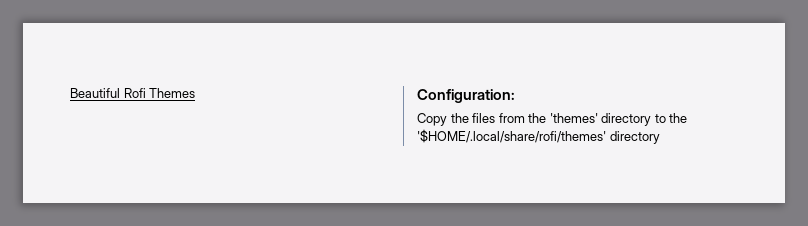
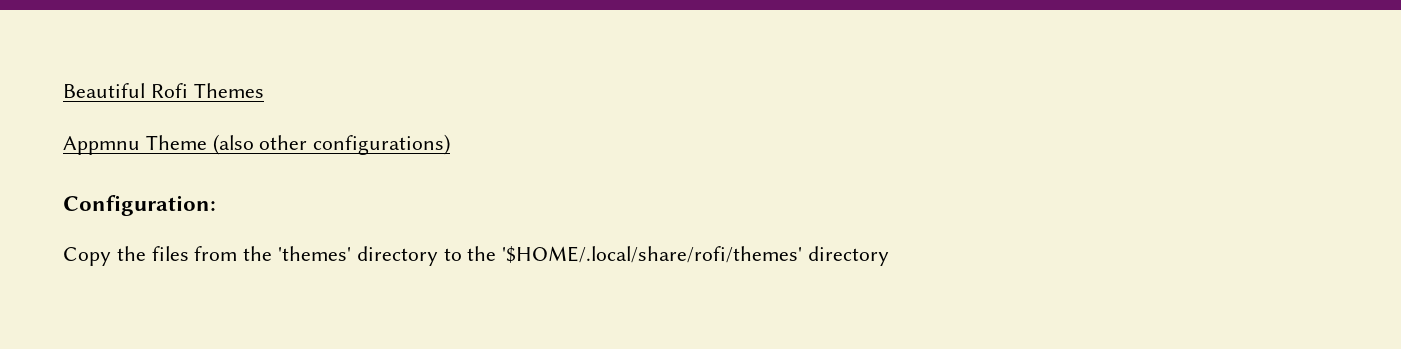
(196, 93) none -> [63,134,451,155] // Appmnu Theme (also other configurations)

